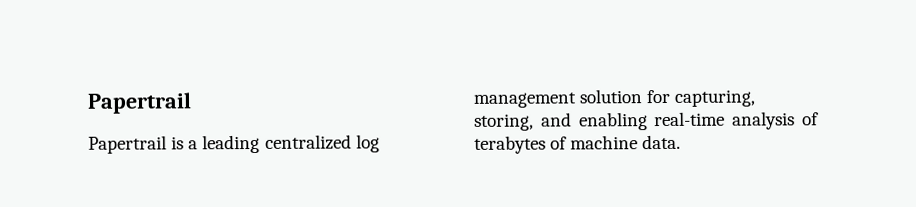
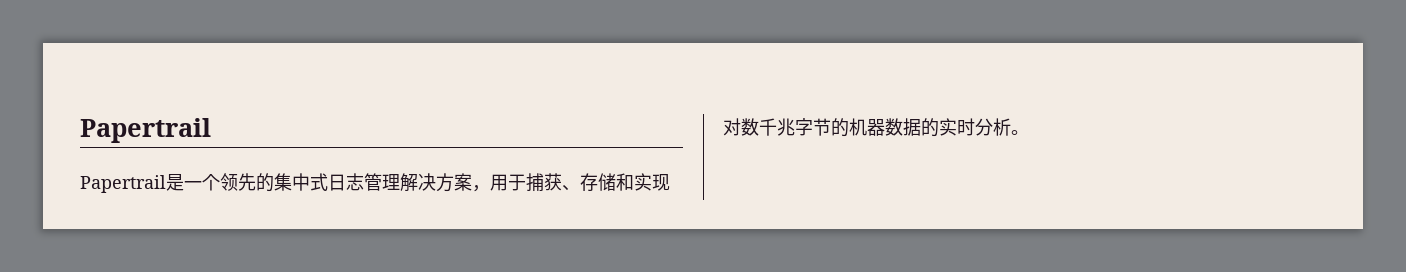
[171,134,380,154] [473,89,757,108] [474,111,819,131] [474,134,682,154] is a leading centralized log management solution for capturing, storing, and enabling real-time analysis of terabytes of machine data. -> [166,173,670,192] [723,118,1029,137] 是一个领先的集中式日志管理解决方案，用于捕获、存储和实现对数千兆字节的机器数据的实时分析。

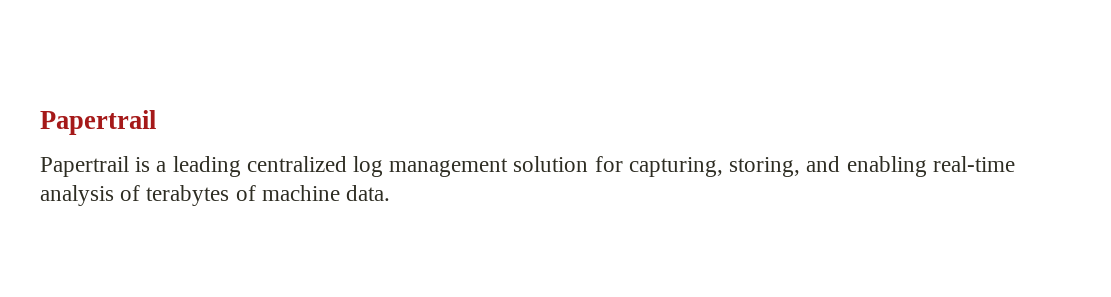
[166,173,670,192] [723,118,1029,137] 是一个领先的集中式日志管理解决方案，用于捕获、存储和实现对数千兆字节的机器数据的实时分析。 -> [135,156,1015,177] [40,185,391,206] is a leading centralized log management solution for capturing, storing, and enabling real-time analysis of terabytes of machine data.

